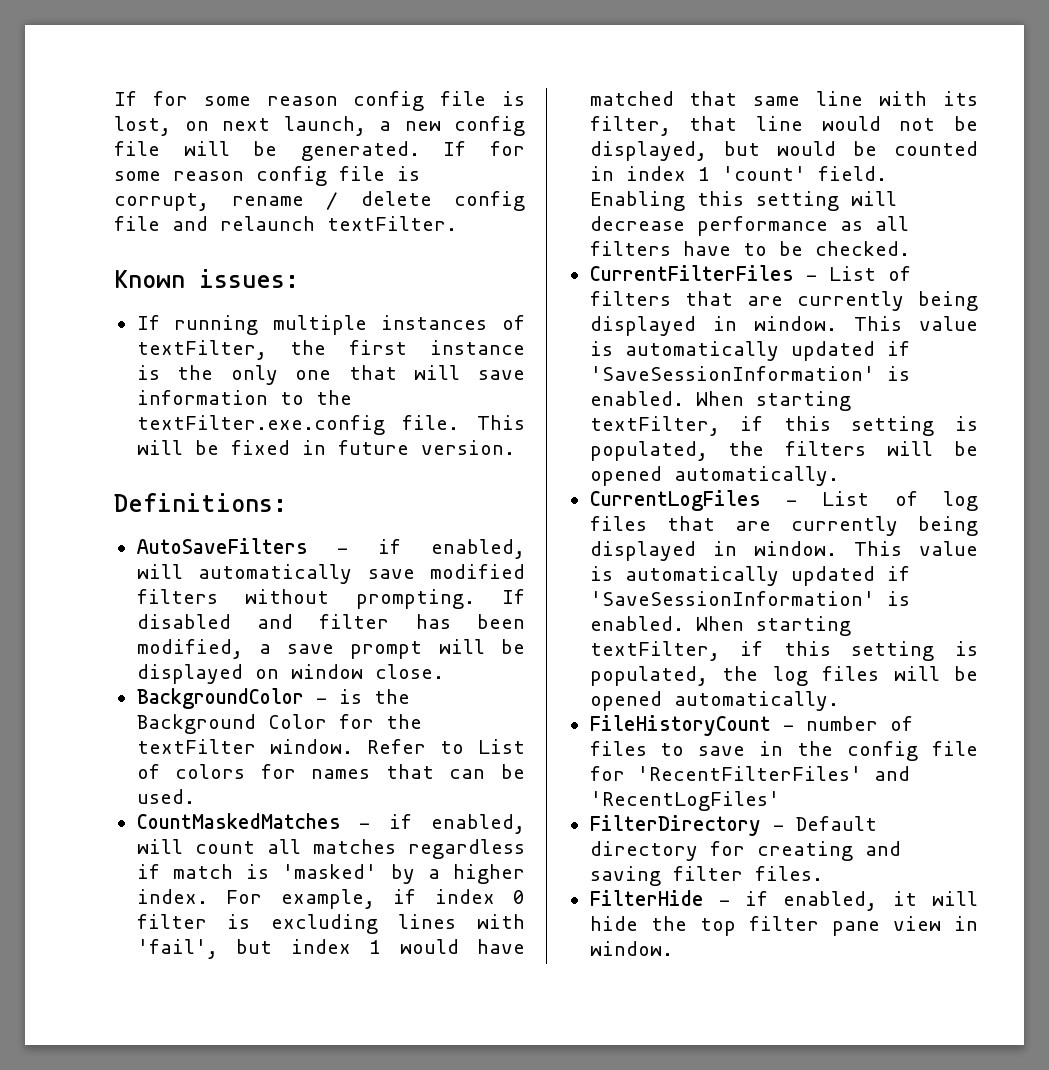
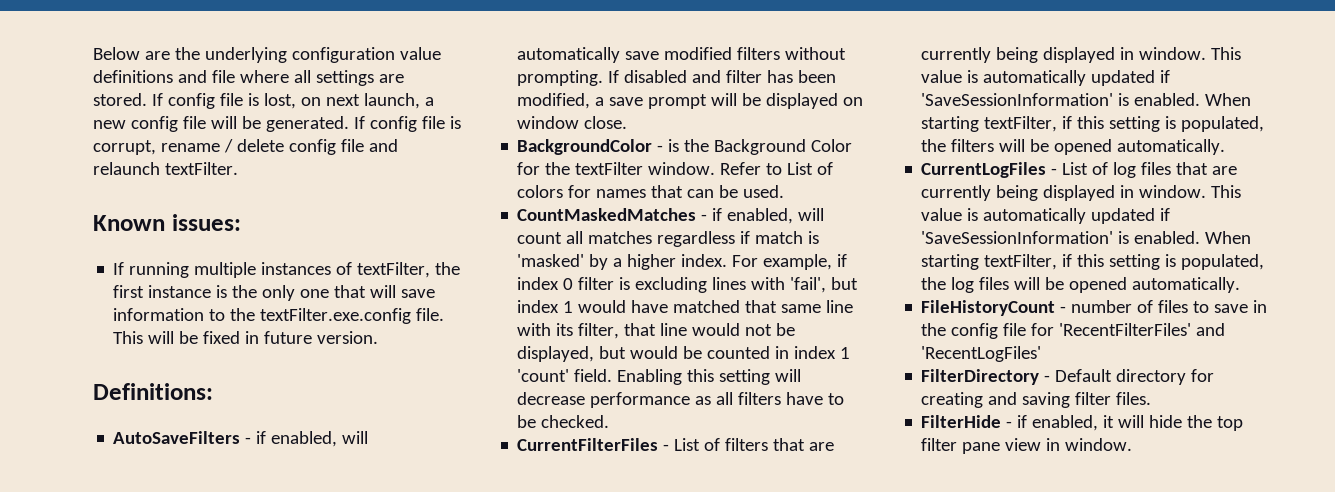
[114,91,338,106] If for some reason -> [93,47,441,63] [93,70,404,86] [93,93,163,106] Below are the underlying configuration value definitions and file where all settings are stored. If
[490,141,525,156] [114,171,244,181] for some reason -> (365, 122) none

